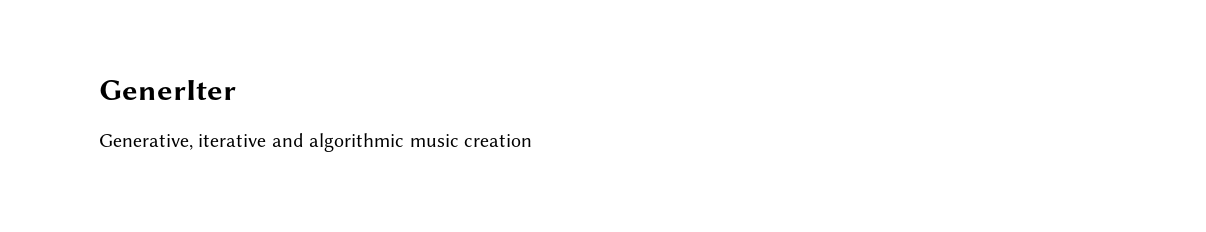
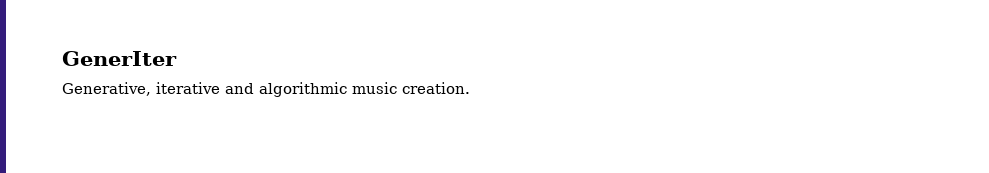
[464,134,532,147] creation -> [402,82,470,94] creation.

